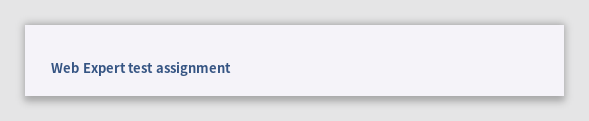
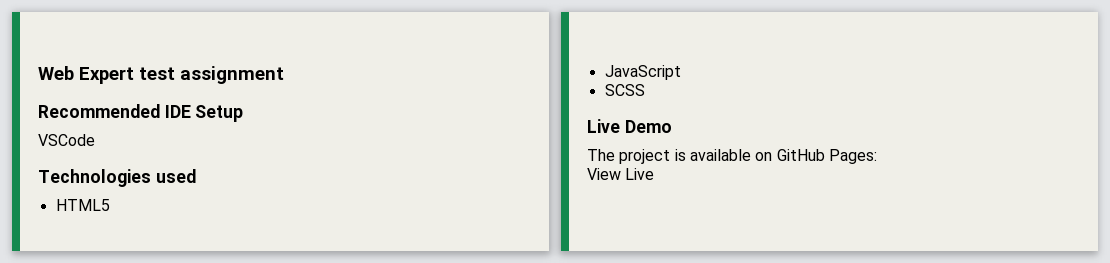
(231, 68) none -> [38,104,244,122] [38,134,95,146] [38,169,196,187] [55,199,110,211] [604,65,681,80] [604,84,645,96] [587,119,672,133] [587,149,877,164] [587,168,655,180] // Recommended IDE Setup // VSCode // Technologies used // HTML5 // JavaScript // SCSS // Live Demo // The project is available on GitHub Pages: // View Live

